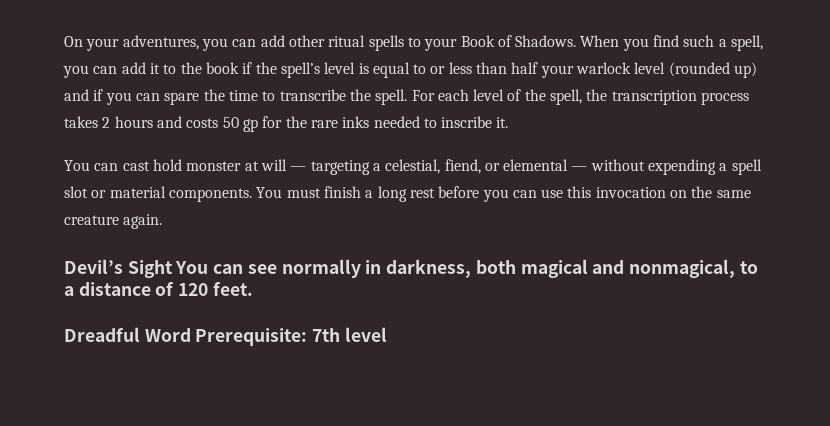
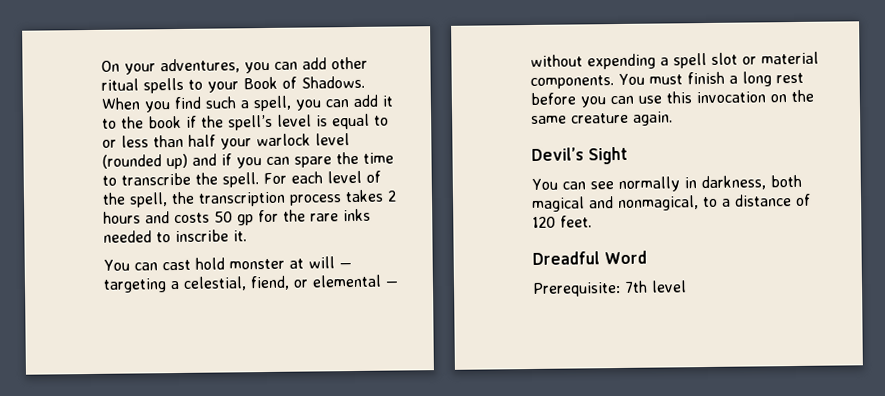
(173, 269) none -> (628, 155) //
(191, 335) none -> (647, 257) //

